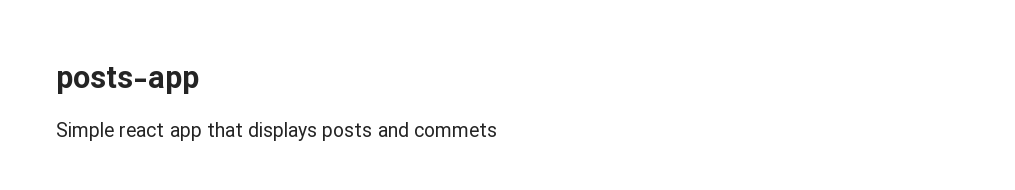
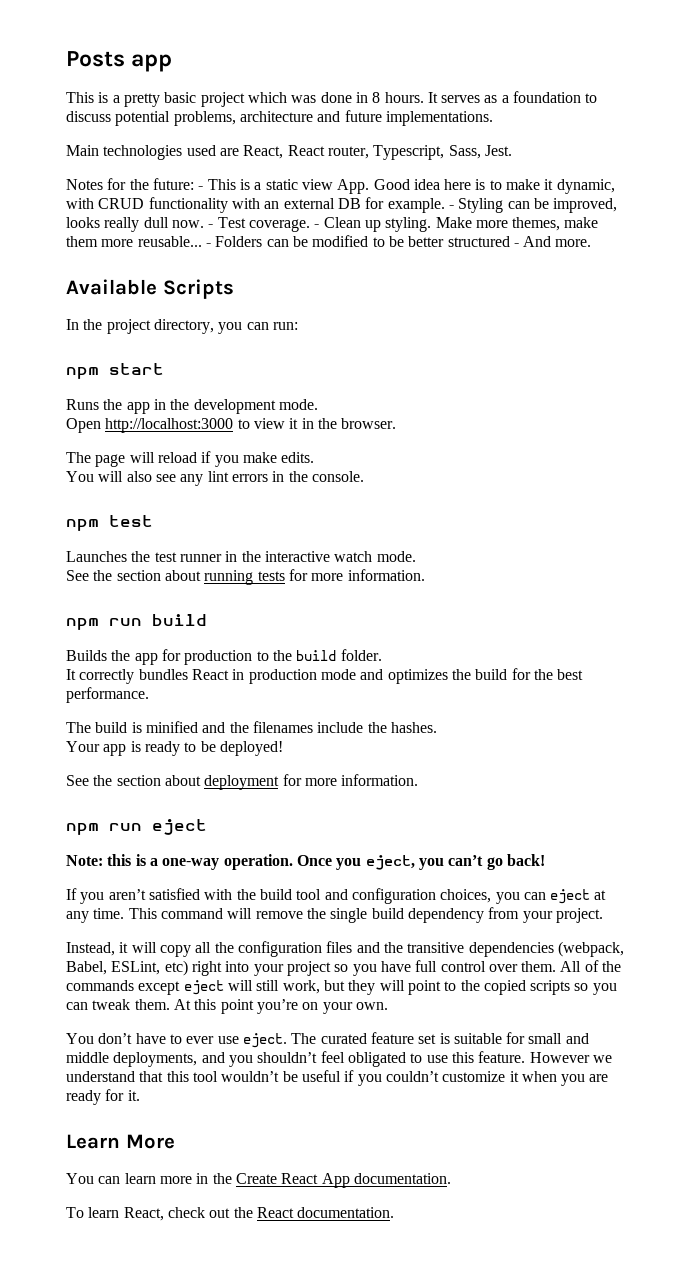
[56,67,199,94] [56,122,497,141] posts-app // Simple react app that displays posts and commets -> [66,51,173,72] [66,91,598,107] [66,110,493,126] [66,145,512,160] [66,178,615,194] [66,197,618,213] [66,217,599,232] [66,235,592,247] [66,279,234,299] [66,319,298,334] [66,363,164,379] [66,399,318,414] [66,418,397,433] [66,451,315,467] [66,471,364,486] [66,515,153,531] [66,551,416,562] [66,569,425,585] [66,614,207,630] [66,649,382,665] [66,668,584,684] [66,687,149,703] [66,721,437,733] [66,741,283,756] [66,774,419,790] [66,819,207,835] [66,854,545,870] [66,888,607,904] [66,907,603,923] [66,941,624,957] [66,960,622,976] [66,980,617,995] [66,999,388,1014] [66,1032,589,1048] [66,1051,612,1067] [66,1070,609,1086] [66,1089,140,1105] [66,1134,175,1149] [66,1173,451,1188] [66,1207,395,1221] Posts app // This is a pretty basic project which was done in 8 hours. It serves as a foundation to discuss potential problems, architecture and future implementations. // Main technologies used are React, React router, Typescript, Sass, Jest. // Notes for the future: - This is a static view App. Good idea here is to make it dynamic, with CRUD functionality with an external DB for example. - Styling can be improved, looks really dull now. - Test coverage. - Clean up styling. Make more themes, make them more reusable... - Folders can be modified to be better structured - And more. // Available Scripts // In the project directory, you can run: // npm start // Runs the app in the development mode. // Open http://localhost:3000 to view it in the browser. // The page will reload if you make edits. // You will also see any lint errors in the console. // npm test // Launches the test runner in the interactive watch mode. // See the section about running tests for more information. // npm run build // Builds the app for production to the build folder. // It correctly bundles React in production mode and optimizes the build for the best performance. // The build is minified and the filenames include the hashes. // Your app is ready to be deployed! // See the section about deployment for more information. // npm run eject // Note: this is a one-way operation. Once you eject, you can’t go back! // If you aren’t satisfied with the build tool and configuration choices, you can eject at any time. This command will remove the single build dependency from your project. // Instead, it will copy all the configuration files and the transitive dependencies (webpack, Babel, ESLint, etc) right into your project so you have full control over them. All of the commands except eject will still work, but they will point to the copied scripts so you can tweak them. At this point you’re on your own. // You don’t have to ever use eject. The curated feature set is suitable for small and middle deployments, and you shouldn’t feel obligated to use this feature. However we understand that this tool wouldn’t be useful if you couldn’t customize it when you are ready for it. // Learn More // You can learn more in the Create React App documentation. // To learn React, check out the React documentation.

